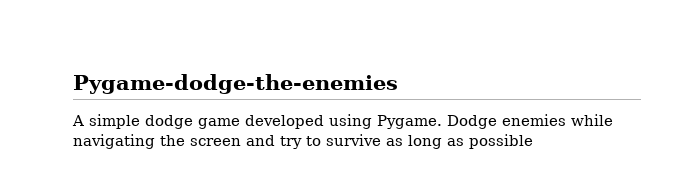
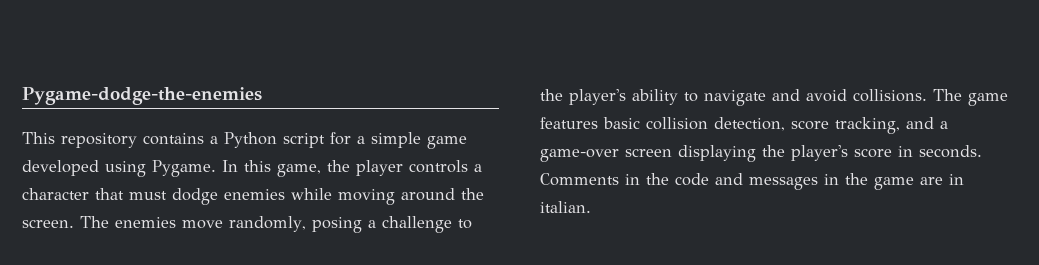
[72,114,613,129] [73,134,533,149] A simple dodge game developed using Pygame. Dodge enemies while navigating the screen and try to survive as long as possible -> [22,132,467,149] [22,160,482,177] [22,188,484,205] [22,216,472,233] [540,89,1008,106] [540,117,948,134] [540,145,982,162] [540,173,964,190] [540,201,591,213] This repository contains a Python script for a simple game developed using Pygame. In this game, the player controls a character that must dodge enemies while moving around the screen. The enemies move randomly, posing a challenge to the player's ability to navigate and avoid collisions. The game features basic collision detection, score tracking, and a game-over screen displaying the player's score in seconds. Comments in the code and messages in the game are in italian.

